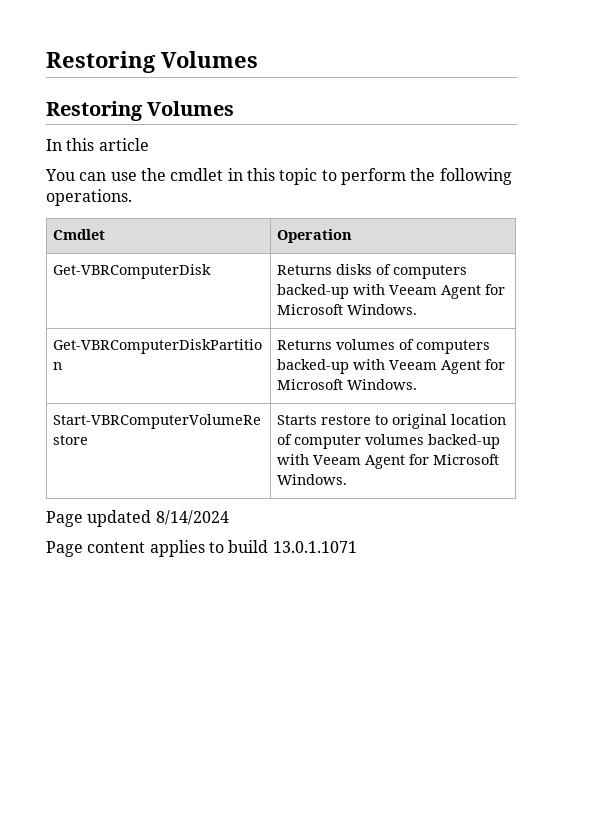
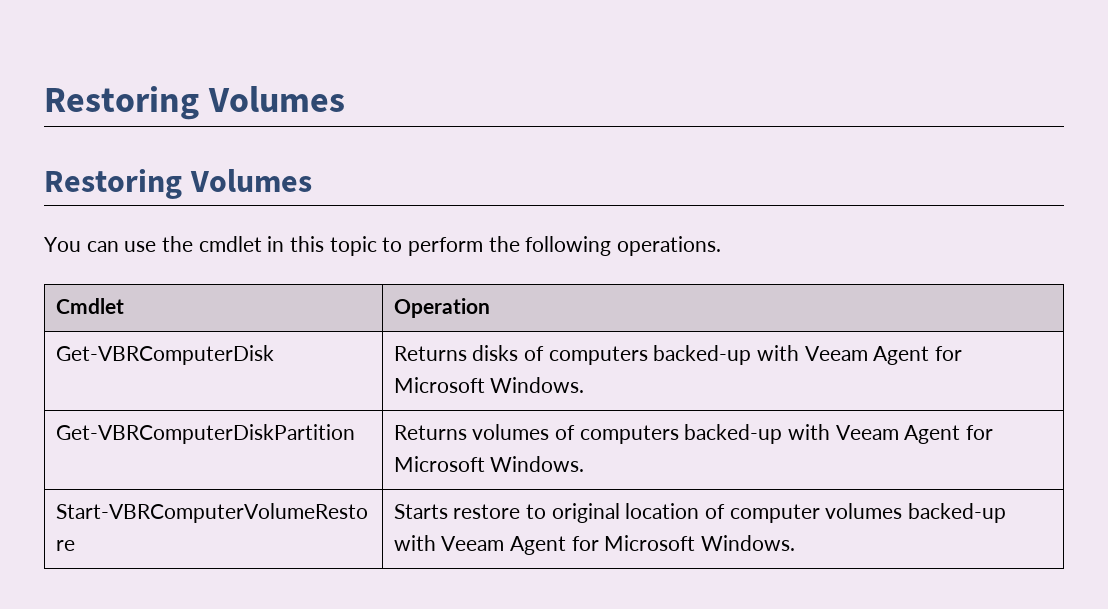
[46,138,149,151] // In this article -> (312, 180) none
[46,510,229,527] [46,540,357,557] // Page updated 8/14/2024 // Page content applies to build 13.0.1.1071 -> (795, 543) none

